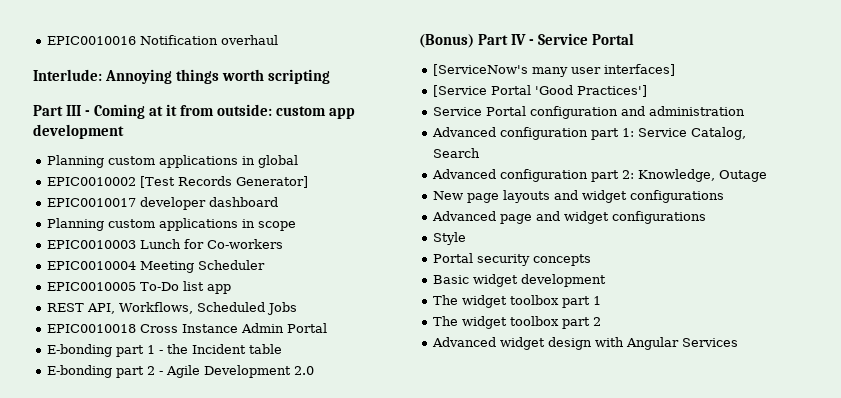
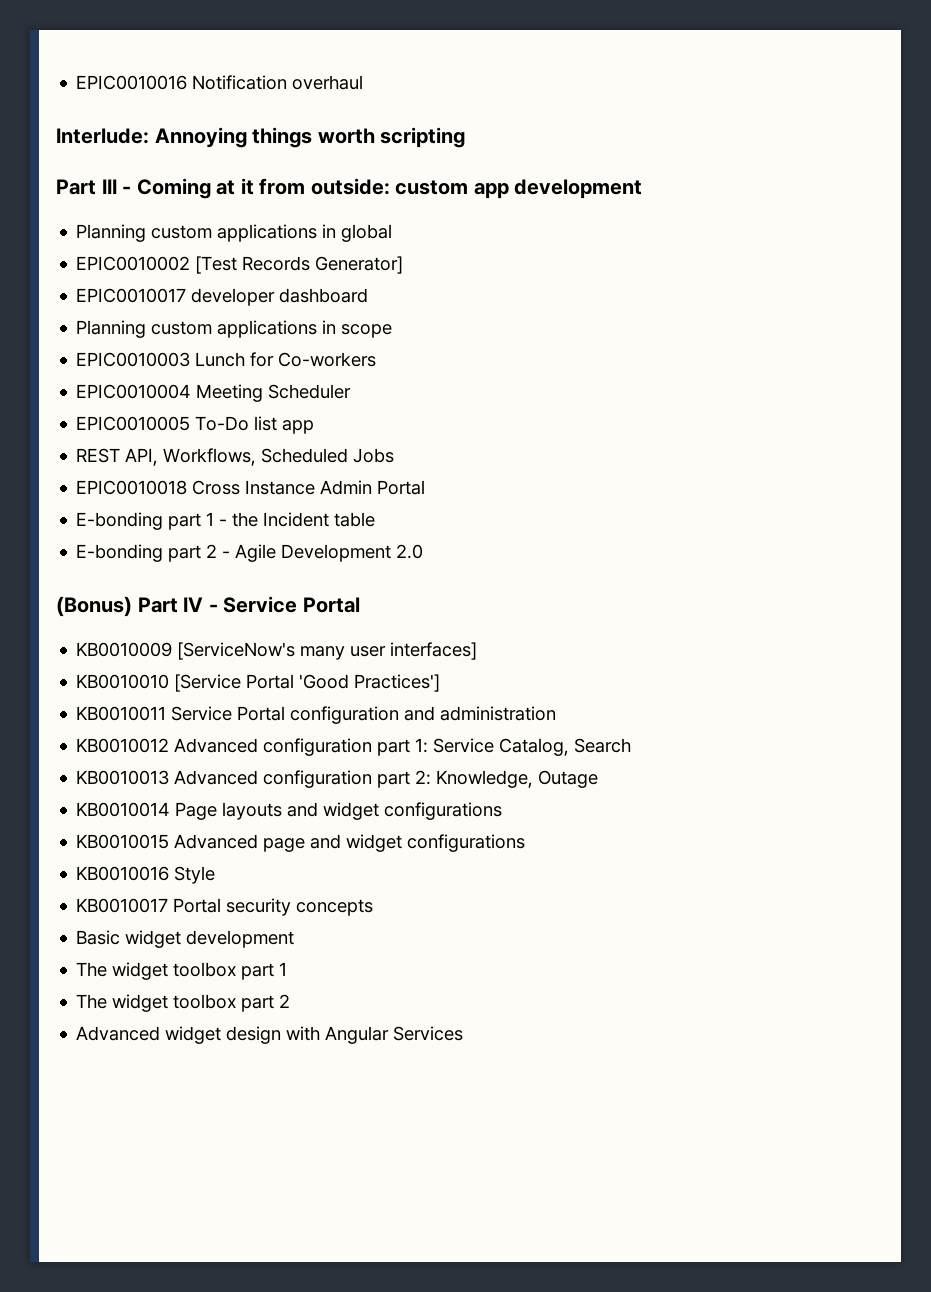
(635, 39) none -> [76,642,173,657] KB0010009
(675, 70) none -> [76,674,170,689] KB0010010
(647, 91) none -> [76,706,167,721] KB0010011
(745, 111) none -> [76,738,170,753] KB0010012
(480, 153) none -> [76,770,170,785] KB0010013
[432,191,499,203] New page -> [76,802,218,820] KB0010014 Page
(724, 196) none -> [76,834,170,849] KB0010015
(706, 217) none -> [76,866,170,881] KB0010016
(466, 238) none -> [76,898,169,913] KB0010017

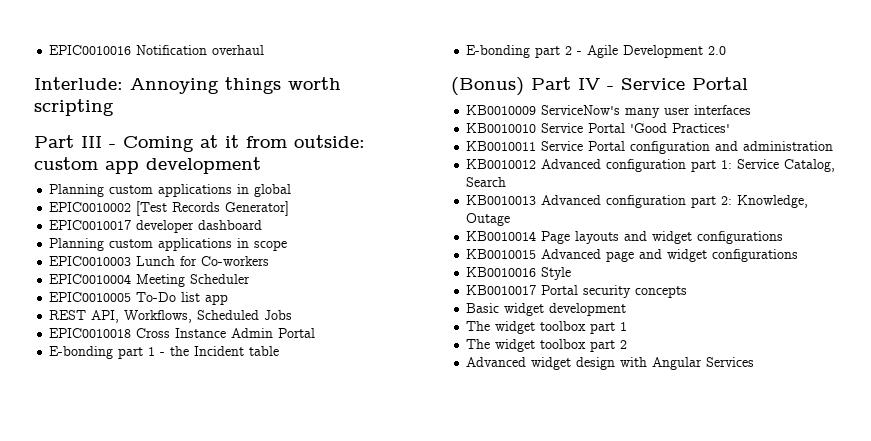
[177,642,296,660] [ServiceNow's -> [541,105,621,115] ServiceNow's
[390,642,478,660] interfaces] -> [694,105,752,115] interfaces
[174,674,242,692] [Service -> [541,123,584,133] Service
[354,674,441,692] Practices'] -> [672,123,731,133] Practices'

